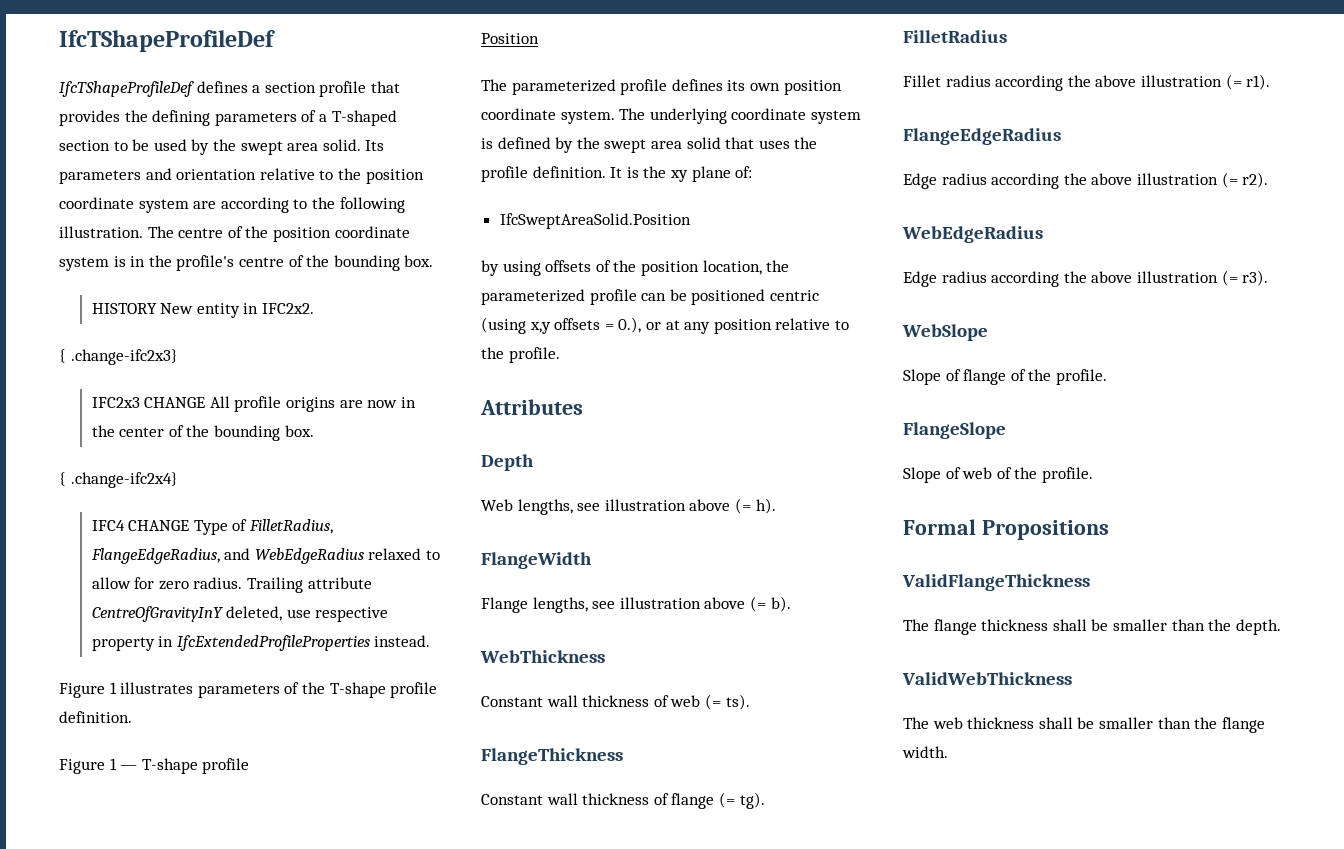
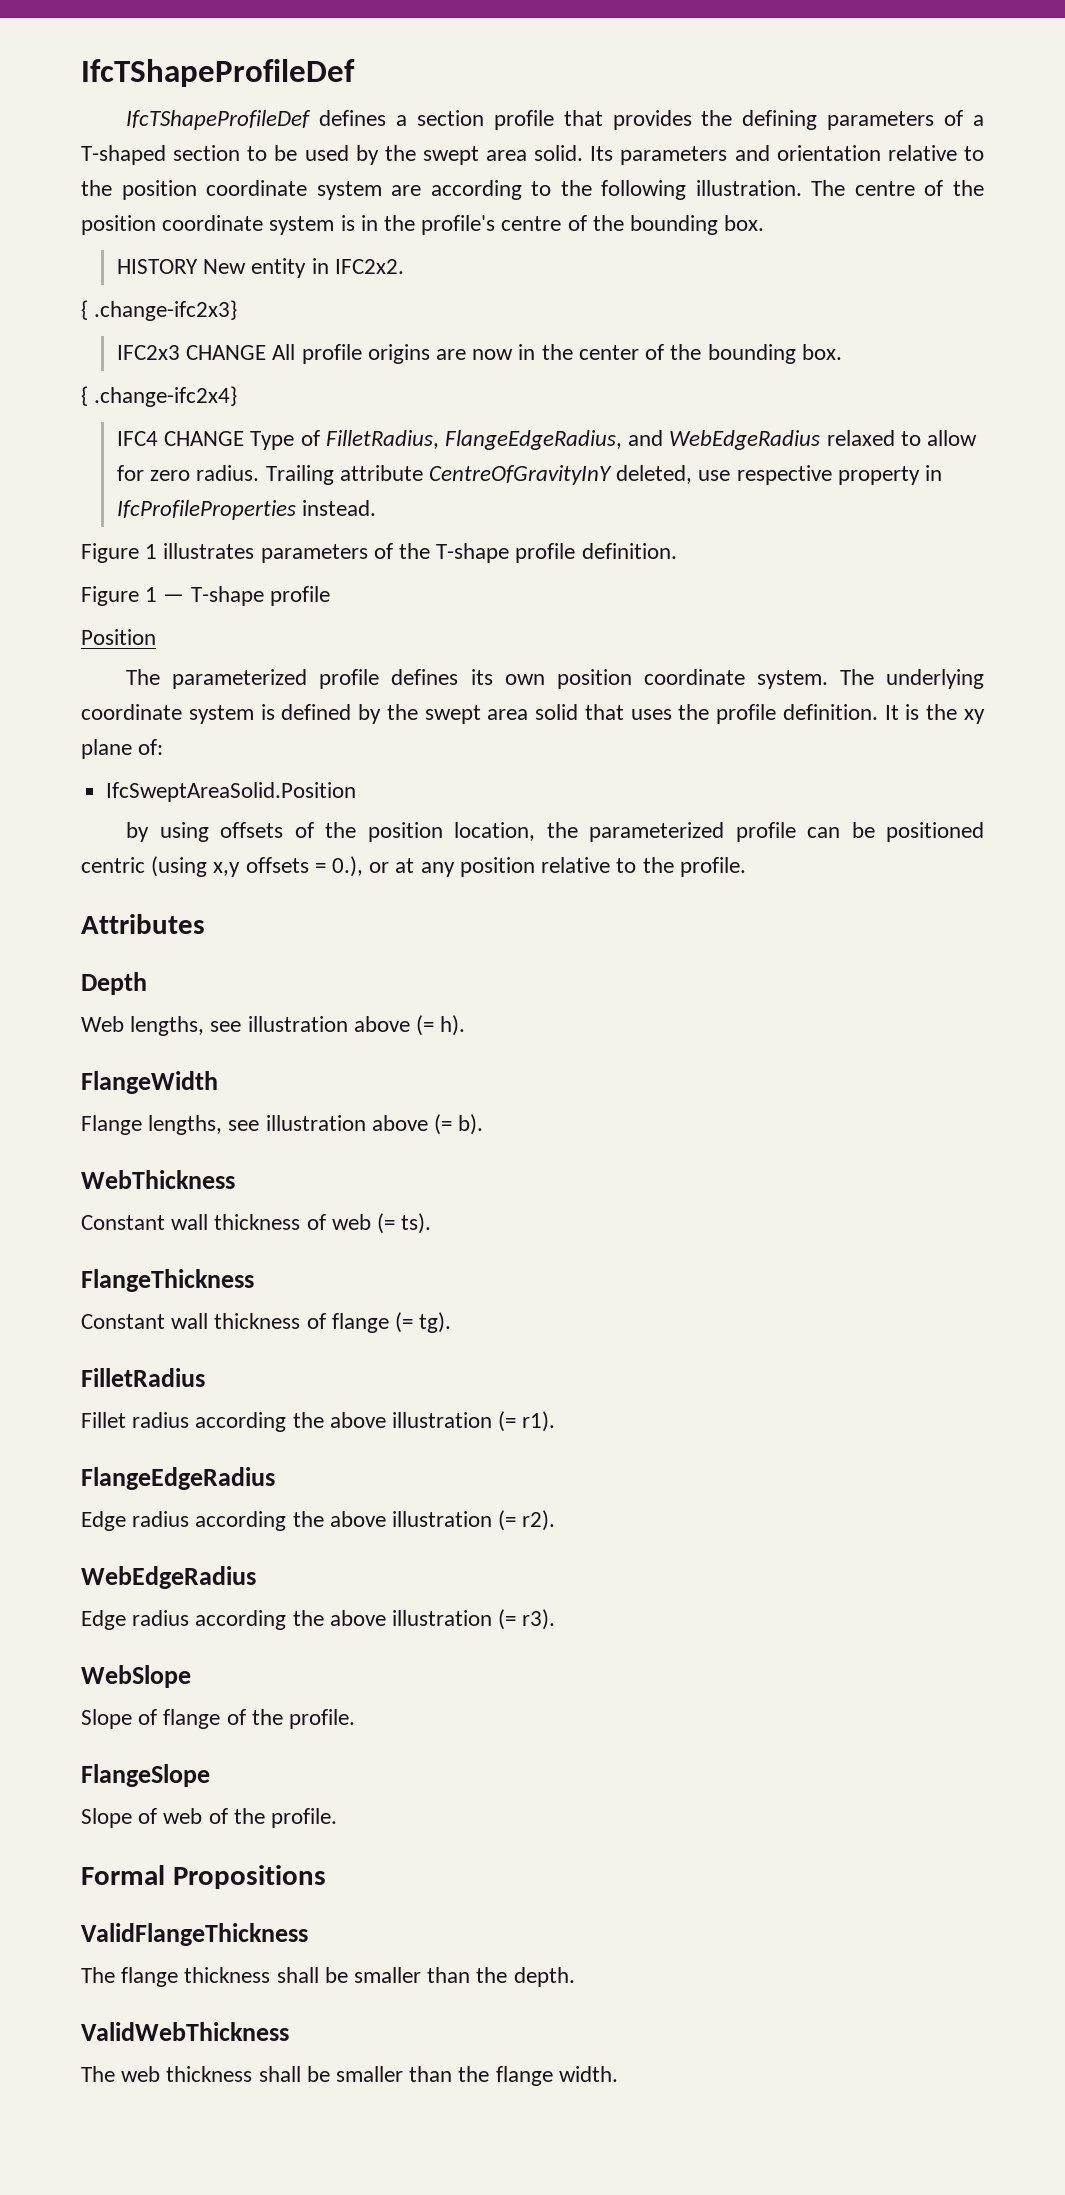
[176,635,370,651] IfcExtendedProfileProperties -> [116,500,296,520] IfcProfileProperties

